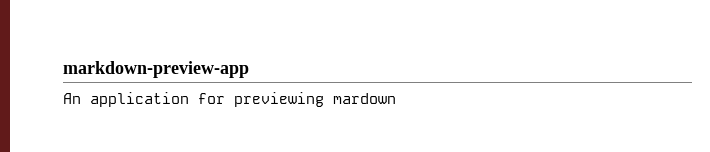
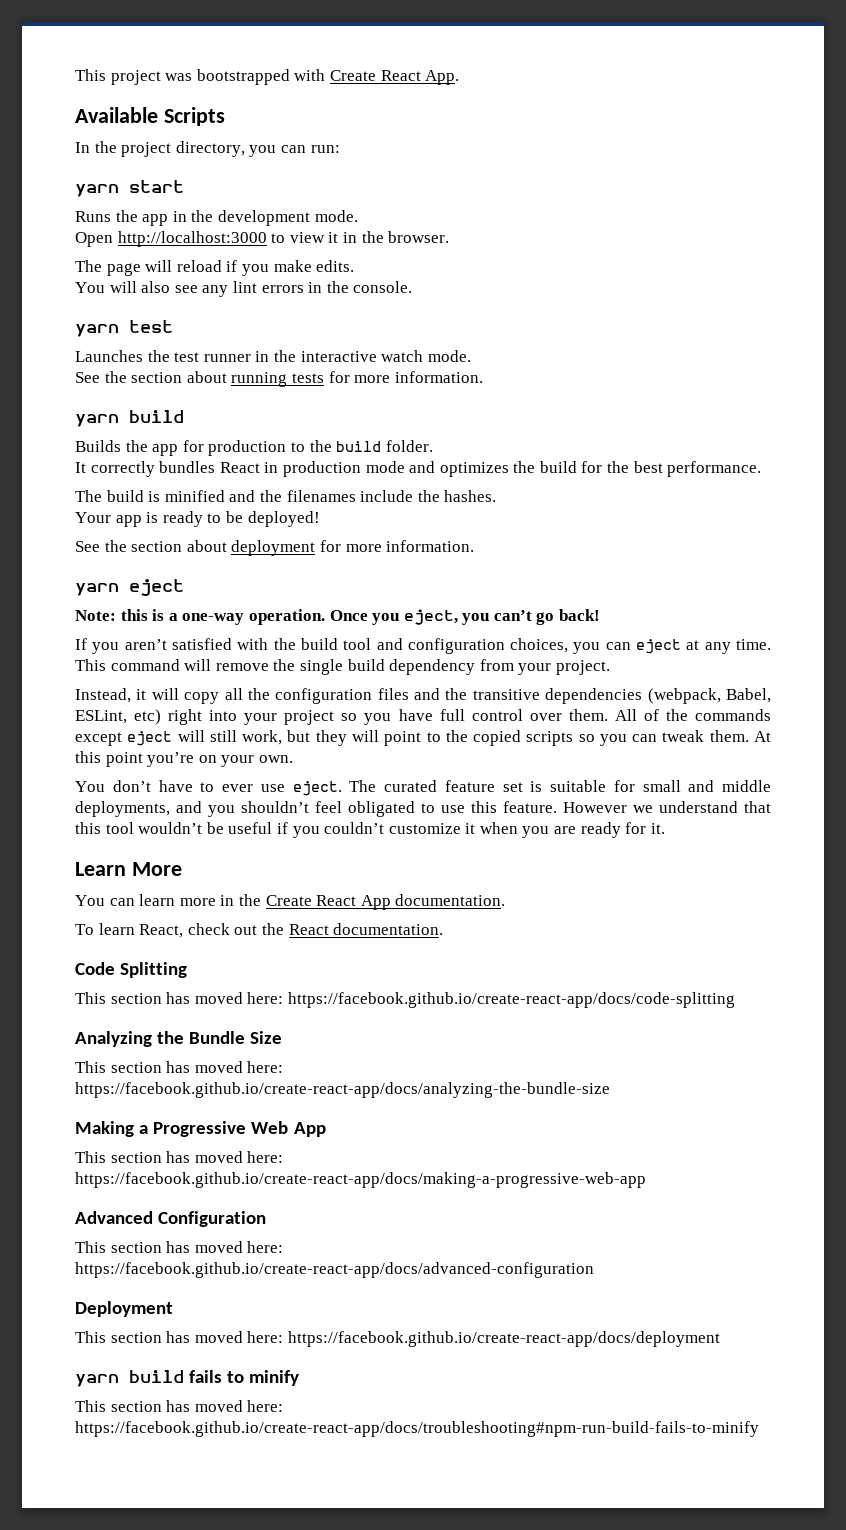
[63,61,249,78] [63,92,396,107] markdown-preview-app // An application for previewing mardown -> [75,69,460,85] [75,107,225,126] [75,141,340,157] [75,180,184,197] [75,210,358,226] [75,231,450,247] [75,260,355,276] [75,281,413,297] [75,320,173,337] [75,350,471,362] [75,371,483,387] [75,410,184,427] [75,440,433,456] [75,461,762,477] [75,490,497,502] [75,511,320,527] [75,540,475,556] [75,579,184,596] [75,609,601,625] [75,638,771,654] [75,659,610,675] [75,688,771,704] [75,709,771,725] [75,730,772,746] [75,751,293,767] [75,780,771,796] [75,801,771,817] [75,822,665,838] [75,862,182,876] [75,894,506,910] [75,923,444,938] [75,962,188,978] [75,992,735,1008] [75,1031,283,1047] [75,1061,284,1073] [75,1082,610,1098] [75,1121,326,1137] [75,1151,284,1163] [75,1172,646,1188] [75,1211,267,1227] [75,1241,284,1253] [75,1262,594,1278] [75,1301,173,1317] [75,1331,720,1347] [75,1370,300,1387] [75,1400,284,1412] [75,1421,759,1437] This project was bootstrapped with Create React App. // Available Scripts // In the project directory, you can run: // yarn start // Runs the app in the development mode. // Open http://localhost:3000 to view it in the browser. // The page will reload if you make edits. // You will also see any lint errors in the console. // yarn test // Launches the test runner in the interactive watch mode. // See the section about running tests for more information. // yarn build // Builds the app for production to the build folder. // It correctly bundles React in production mode and optimizes the build for the best performance. // The build is minified and the filenames include the hashes. // Your app is ready to be deployed! // See the section about deployment for more information. // yarn eject // Note: this is a one-way operation. Once you eject, you can’t go back! // If you aren’t satisfied with the build tool and configuration choices, you can eject at any time. This command will remove the single build dependency from your project. // Instead, it will copy all the configuration files and the transitive dependencies (webpack, Babel, ESLint, etc) right into your project so you have full control over them. All of the commands except eject will still work, but they will point to the copied scripts so you can tweak them. At this point you’re on your own. // You don’t have to ever use eject. The curated feature set is suitable for small and middle deployments, and you shouldn’t feel obligated to use this feature. However we understand that this tool wouldn’t be useful if you couldn’t customize it when you are ready for it. // Learn More // You can learn more in the Create React App documentation. // To learn React, check out the React documentation. // Code Splitting // This section has moved here: https://facebook.github.io/create-react-app/docs/code-splitting // Analyzing the Bundle Size // This section has moved here: https://facebook.github.io/create-react-app/docs/analyzing-the-bundle-size // Making a Progressive Web App // This section has moved here: https://facebook.github.io/create-react-app/docs/making-a-progressive-web-app // Advanced Configuration // This section has moved here: https://facebook.github.io/create-react-app/docs/advanced-configuration // Deployment // This section has moved here: https://facebook.github.io/create-react-app/docs/deployment // yarn build fails to minify // This section has moved here: https://facebook.github.io/create-react-app/docs/troubleshooting#npm-run-build-fails-to-minify

